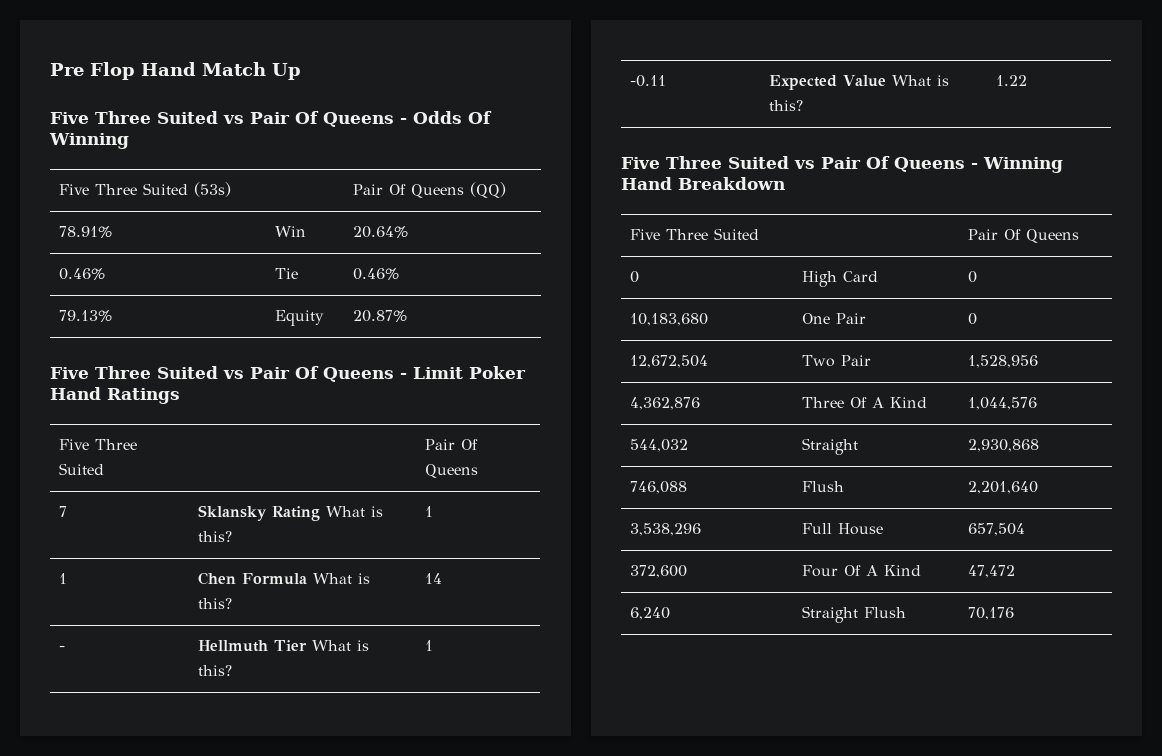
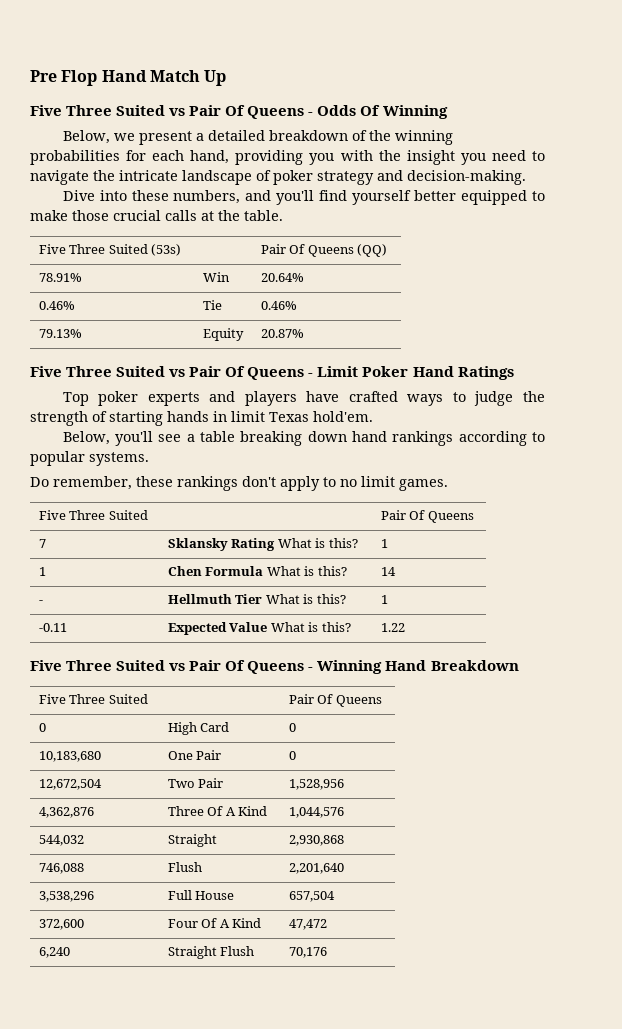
(129, 141) none -> [62,130,453,145] [30,150,545,165] [30,170,526,185] [62,190,545,205] [30,210,283,221] // Below, we present a detailed breakdown of the winning probabilities for each hand, providing you with the insight you need to navigate the intricate landscape of poker strategy and decision-making. // Dive into these numbers, and you'll find yourself better equipped to make those crucial calls at the table.
(180, 396) none -> [62,391,545,406] [30,411,373,426] [62,431,545,446] [30,451,149,466] [30,476,448,491] // Top poker experts and players have crafted ways to judge the strength of starting hands in limit Texas hold'em. // Below, you'll see a table breaking down hand rankings according to popular systems. // Do remember, these rankings don't apply to no limit games.

